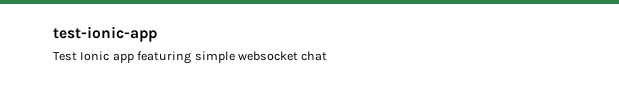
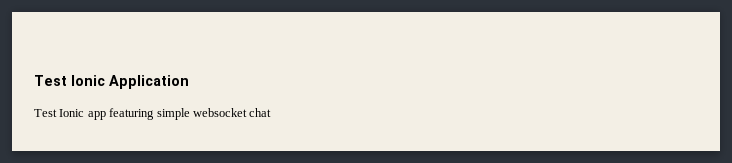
[53,26,157,42] test-ionic-app -> [34,75,189,89] Test Ionic Application

